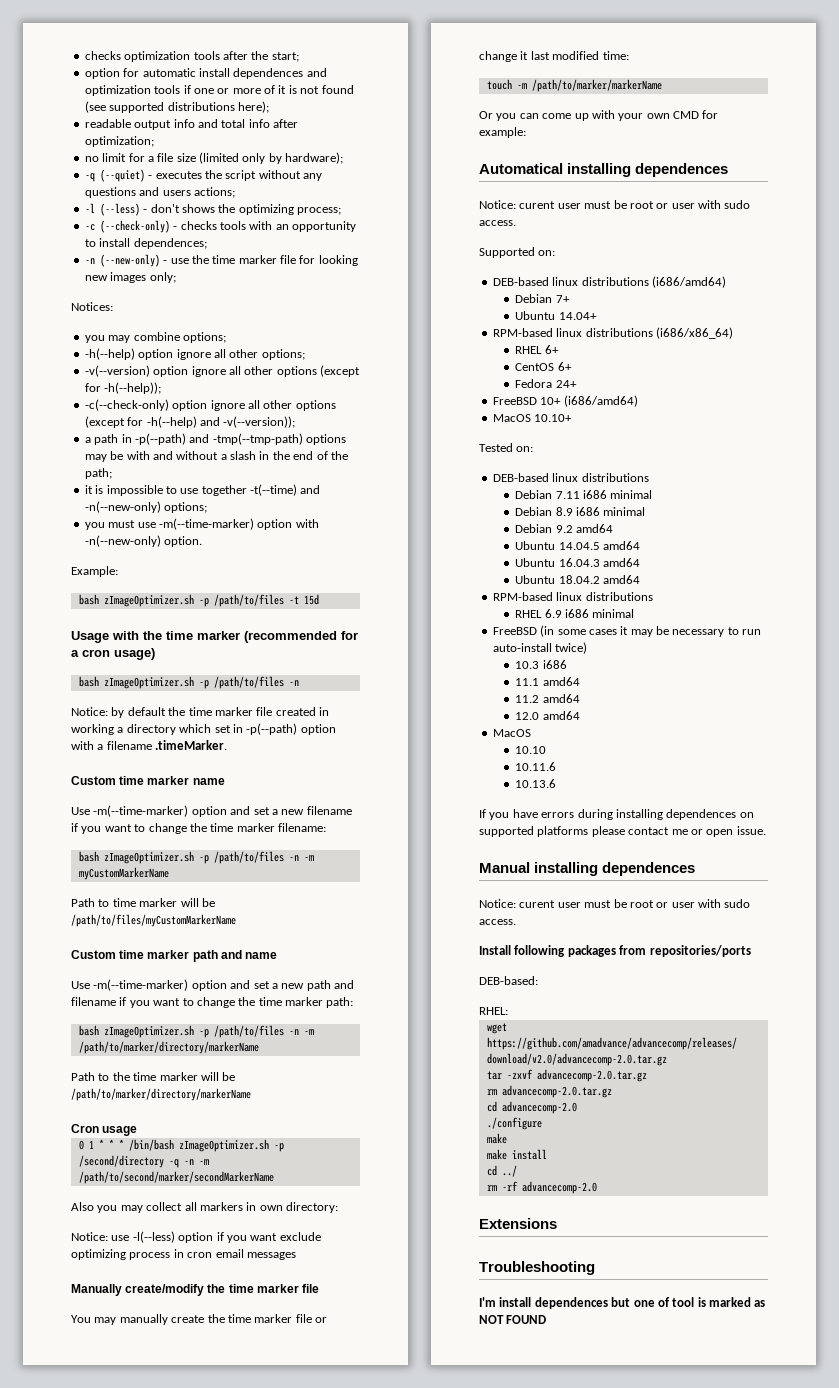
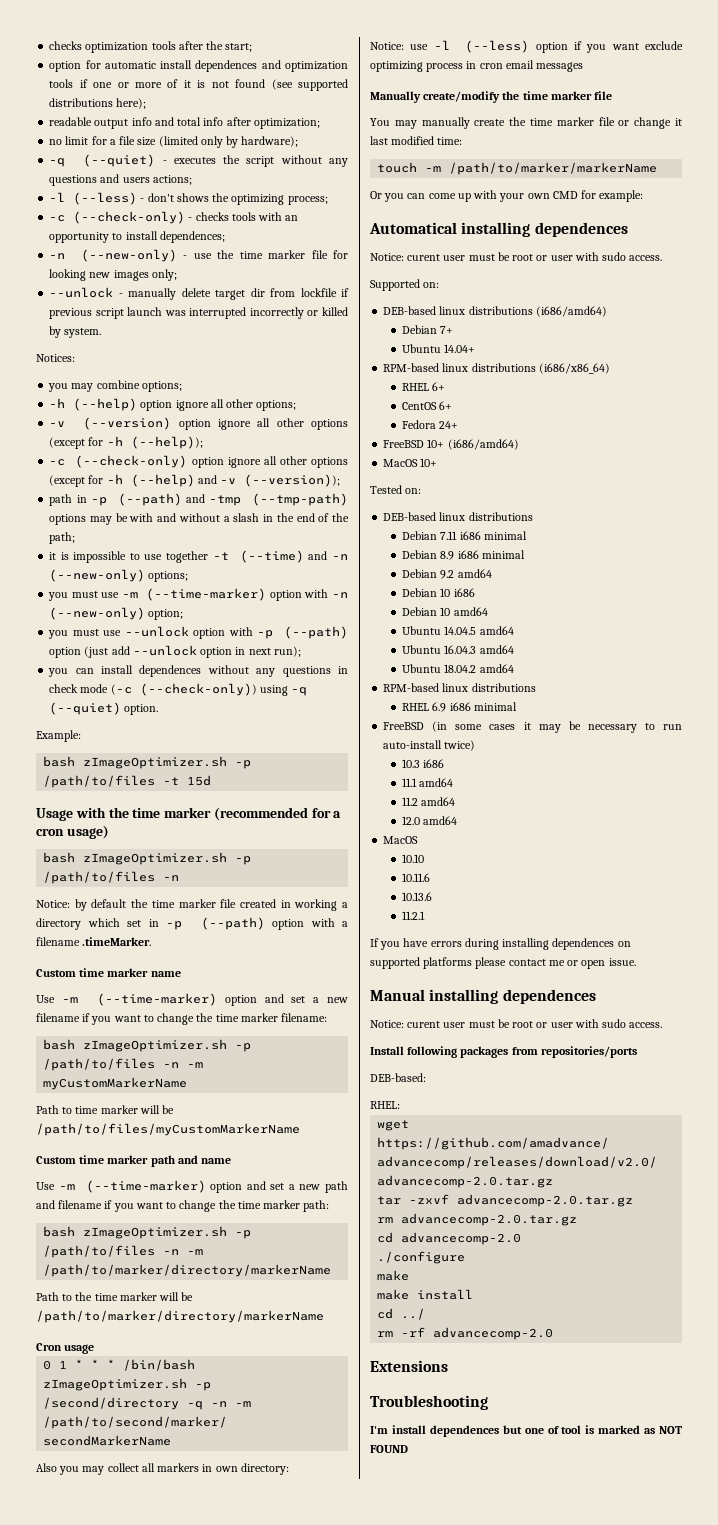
(176, 277) none -> [49,287,349,300] [49,307,348,319] [49,326,102,338] // --unlock - manually delete target dir from lockfile if previous script launch was interrupted incorrectly or killed by system.
[84,348,135,360] -h(--help) -> [49,398,138,411] -h (--help)
[84,365,360,377] [84,382,162,394] [84,399,336,411] [84,416,296,428] [84,433,303,445] -v(--version) option ignore all other options (except for -h(--help)); // -c(--check-only) option ignore all other options (except for -h(--help) and -v(--version)); // a path in -p(--path) and -tmp(--tmp-path) -> [49,417,348,430] [49,436,203,449] [49,455,348,468] [49,474,341,487] [49,493,348,506] -v (--version) option ignore all other options (except for -h (--help)); // -c (--check-only) option ignore all other options (except for -h (--help) and -v (--version)); // path in -p (--path) and -tmp (--tmp-path)
[250,484,321,496] [84,501,161,513] -t(--time) and -n(--new-only) -> [212,550,348,563] [49,569,146,582] -t (--time) and -n (--new-only)
[158,518,319,530] [84,535,161,547] -m(--time-marker) option with -n(--new-only) -> [121,588,348,601] [49,607,184,620] [48,626,348,639] [49,645,301,658] [48,665,348,677] [49,683,308,696] [49,702,122,715] -m (--time-marker) option with -n (--new-only) option; // you must use --unlock option with -p (--path) option (just add --unlock option in next run); // you can install dependences without any questions in check mode (-c (--check-only)) using -q (--quiet)
[246,723,298,735] -p(--path) -> [165,917,265,930] -p (--path)
[93,805,189,817] -m(--time-marker) -> [61,993,218,1006] -m (--time-marker)
[93,979,189,991] -m(--time-marker) -> [58,1180,206,1193] -m (--time-marker)
[132,1231,175,1243] -l(--less) -> [433,40,530,53] -l (--less)
[534,414,573,422] 10.10+ -> [420,458,438,467] 10+
(613, 528) none -> [402,588,475,597] [402,607,488,616] // Debian 10 i686 // Debian 10 amd64
(557, 783) none -> [402,911,426,920] // 11.2.1

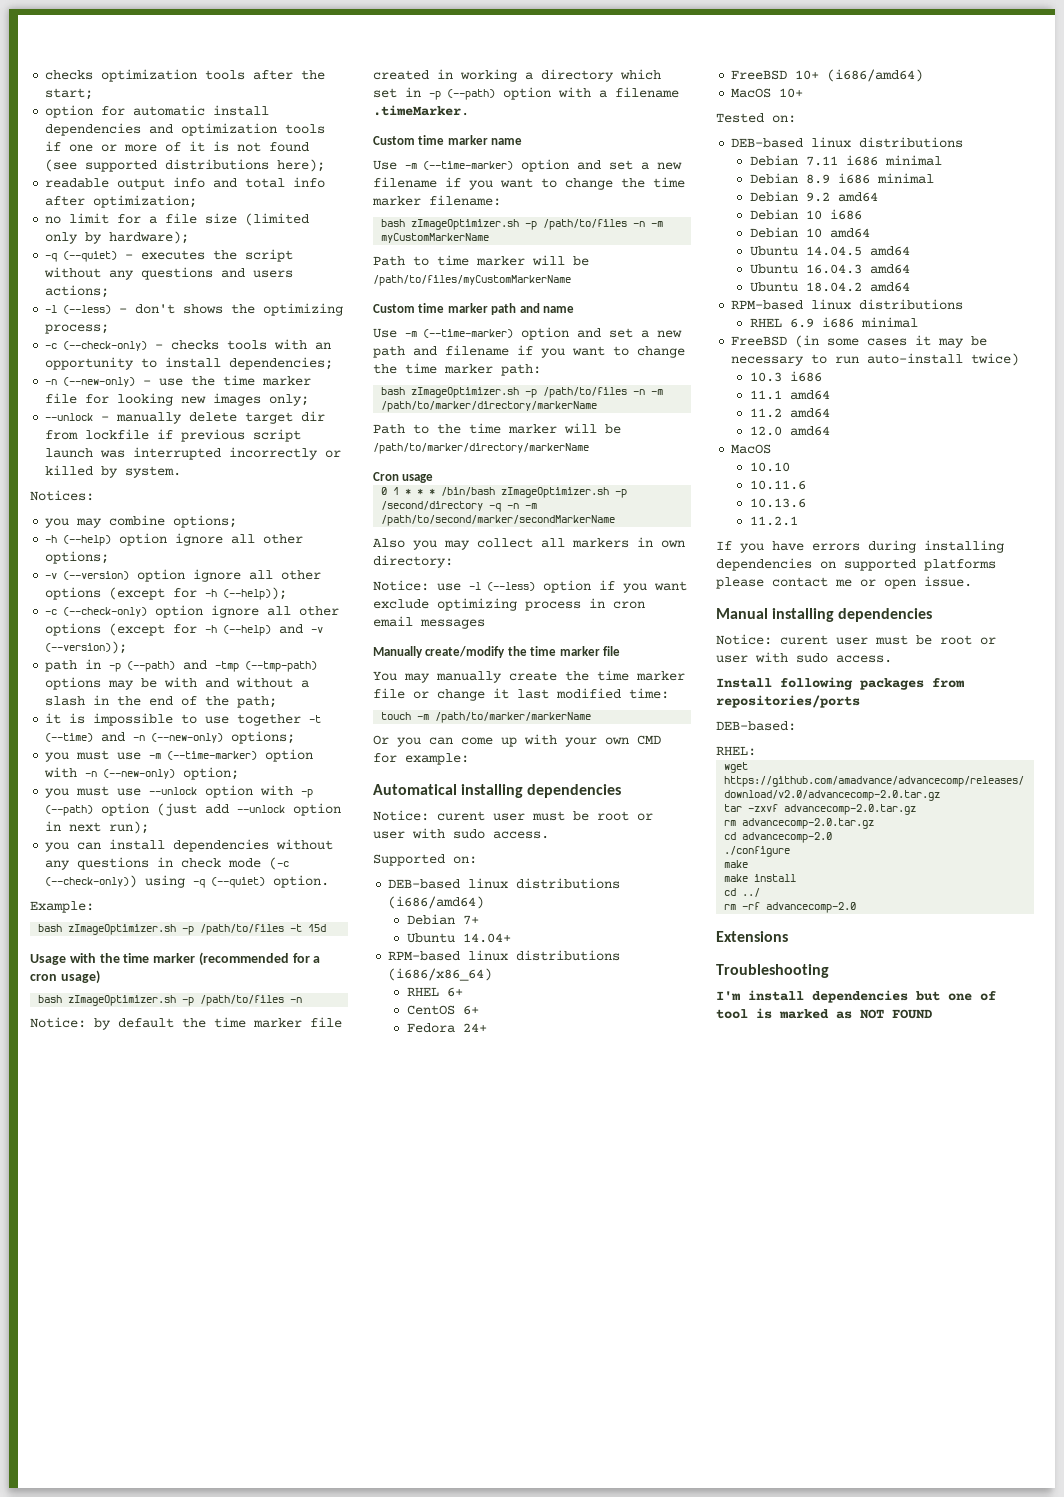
[195,60,258,72] dependences -> [45,123,142,136] dependencies
[159,231,225,243] dependences; -> [229,357,334,370] dependencies;
[139,665,202,677] dependences -> [173,839,270,852] dependencies
[534,222,628,237] dependences -> [527,784,622,798] dependencies
[552,938,615,950] dependences -> [716,558,812,571] dependencies
[502,989,596,1004] dependences -> [838,608,933,622] dependencies
[429,1425,499,1437] dependences -> [812,990,908,1003] dependencies

